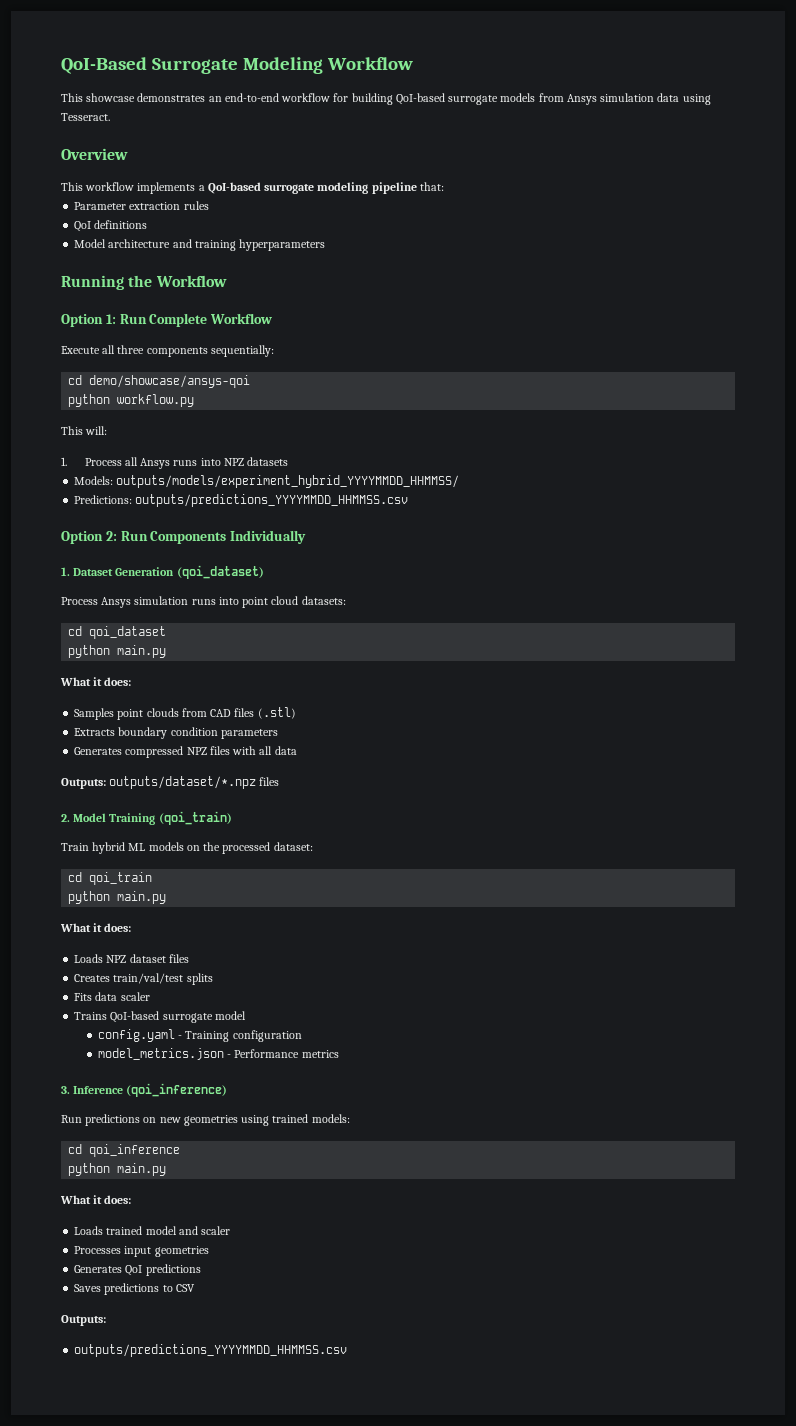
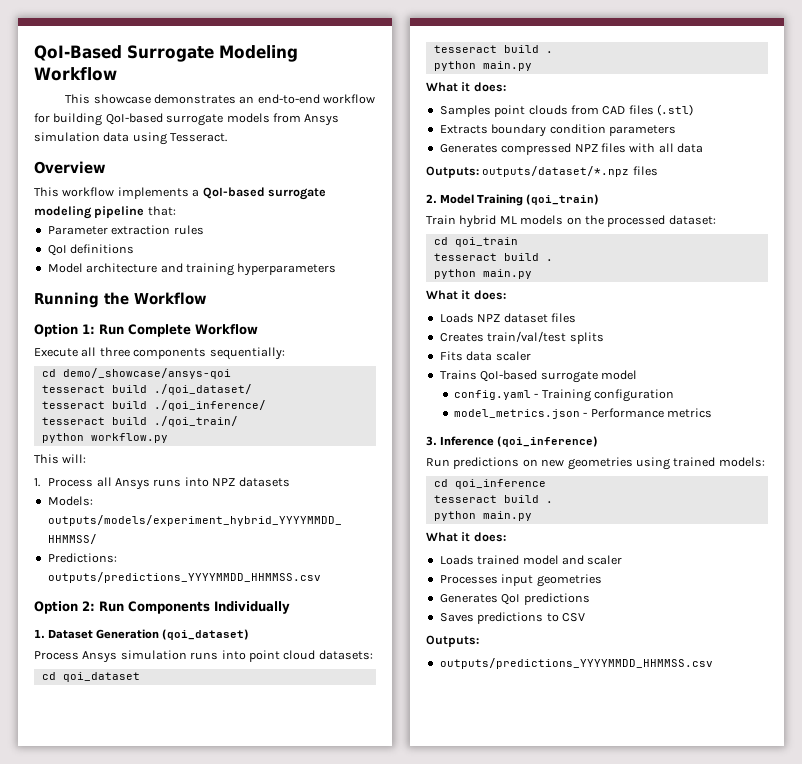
[89,375,251,388] demo/showcase/ansys-qoi -> [62,368,231,379] [41,384,252,395] [41,400,266,411] [41,416,238,427] demo/_showcase/ansys-qoi // tesseract build ./qoi_dataset/ // tesseract build ./qoi_inference/ // tesseract build ./qoi_train/
(167, 632) none -> [433,45,553,53] // tesseract build .
(153, 878) none -> [433,253,553,261] // tesseract build .
(181, 1150) none -> [433,495,553,503] // tesseract build .

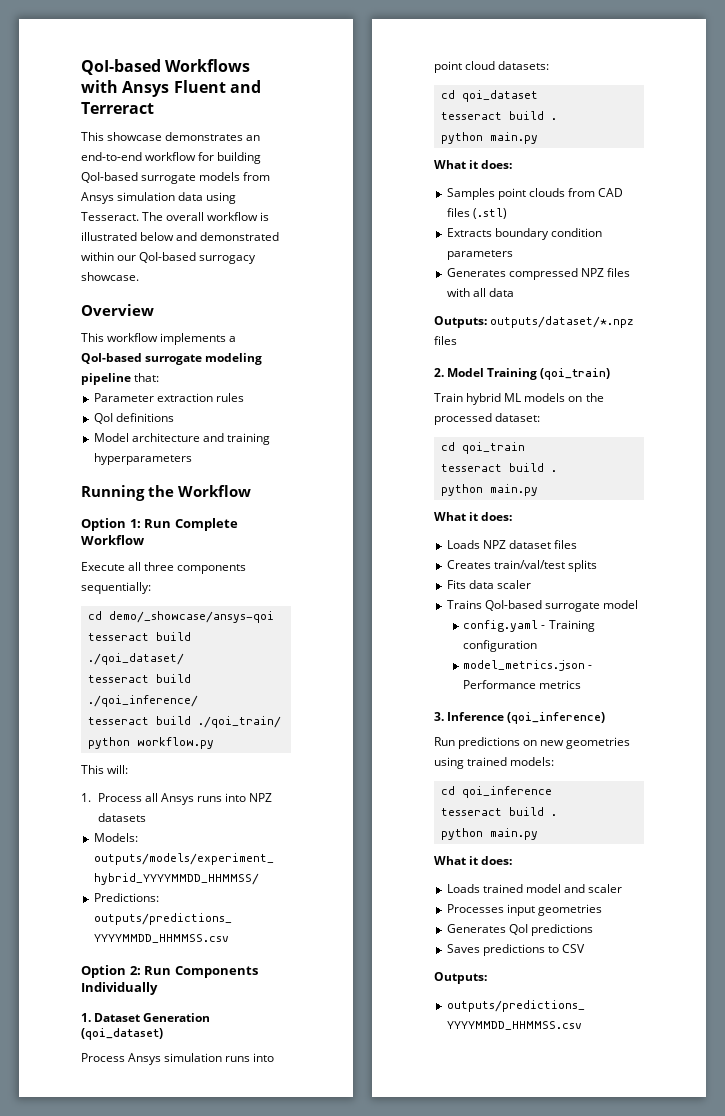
[34,45,298,62] [34,67,117,81] QoI-Based Surrogate Modeling Workflow -> [81,59,251,75] [81,80,261,97] [81,102,154,114] QoI-based Workflows with Ansys Fluent and Terreract
(228, 137) none -> [142,212,270,221] [81,232,280,241] [81,252,257,264] [81,272,139,281] The overall workflow is illustrated below and demonstrated within our QoI-based surrogacy showcase.

